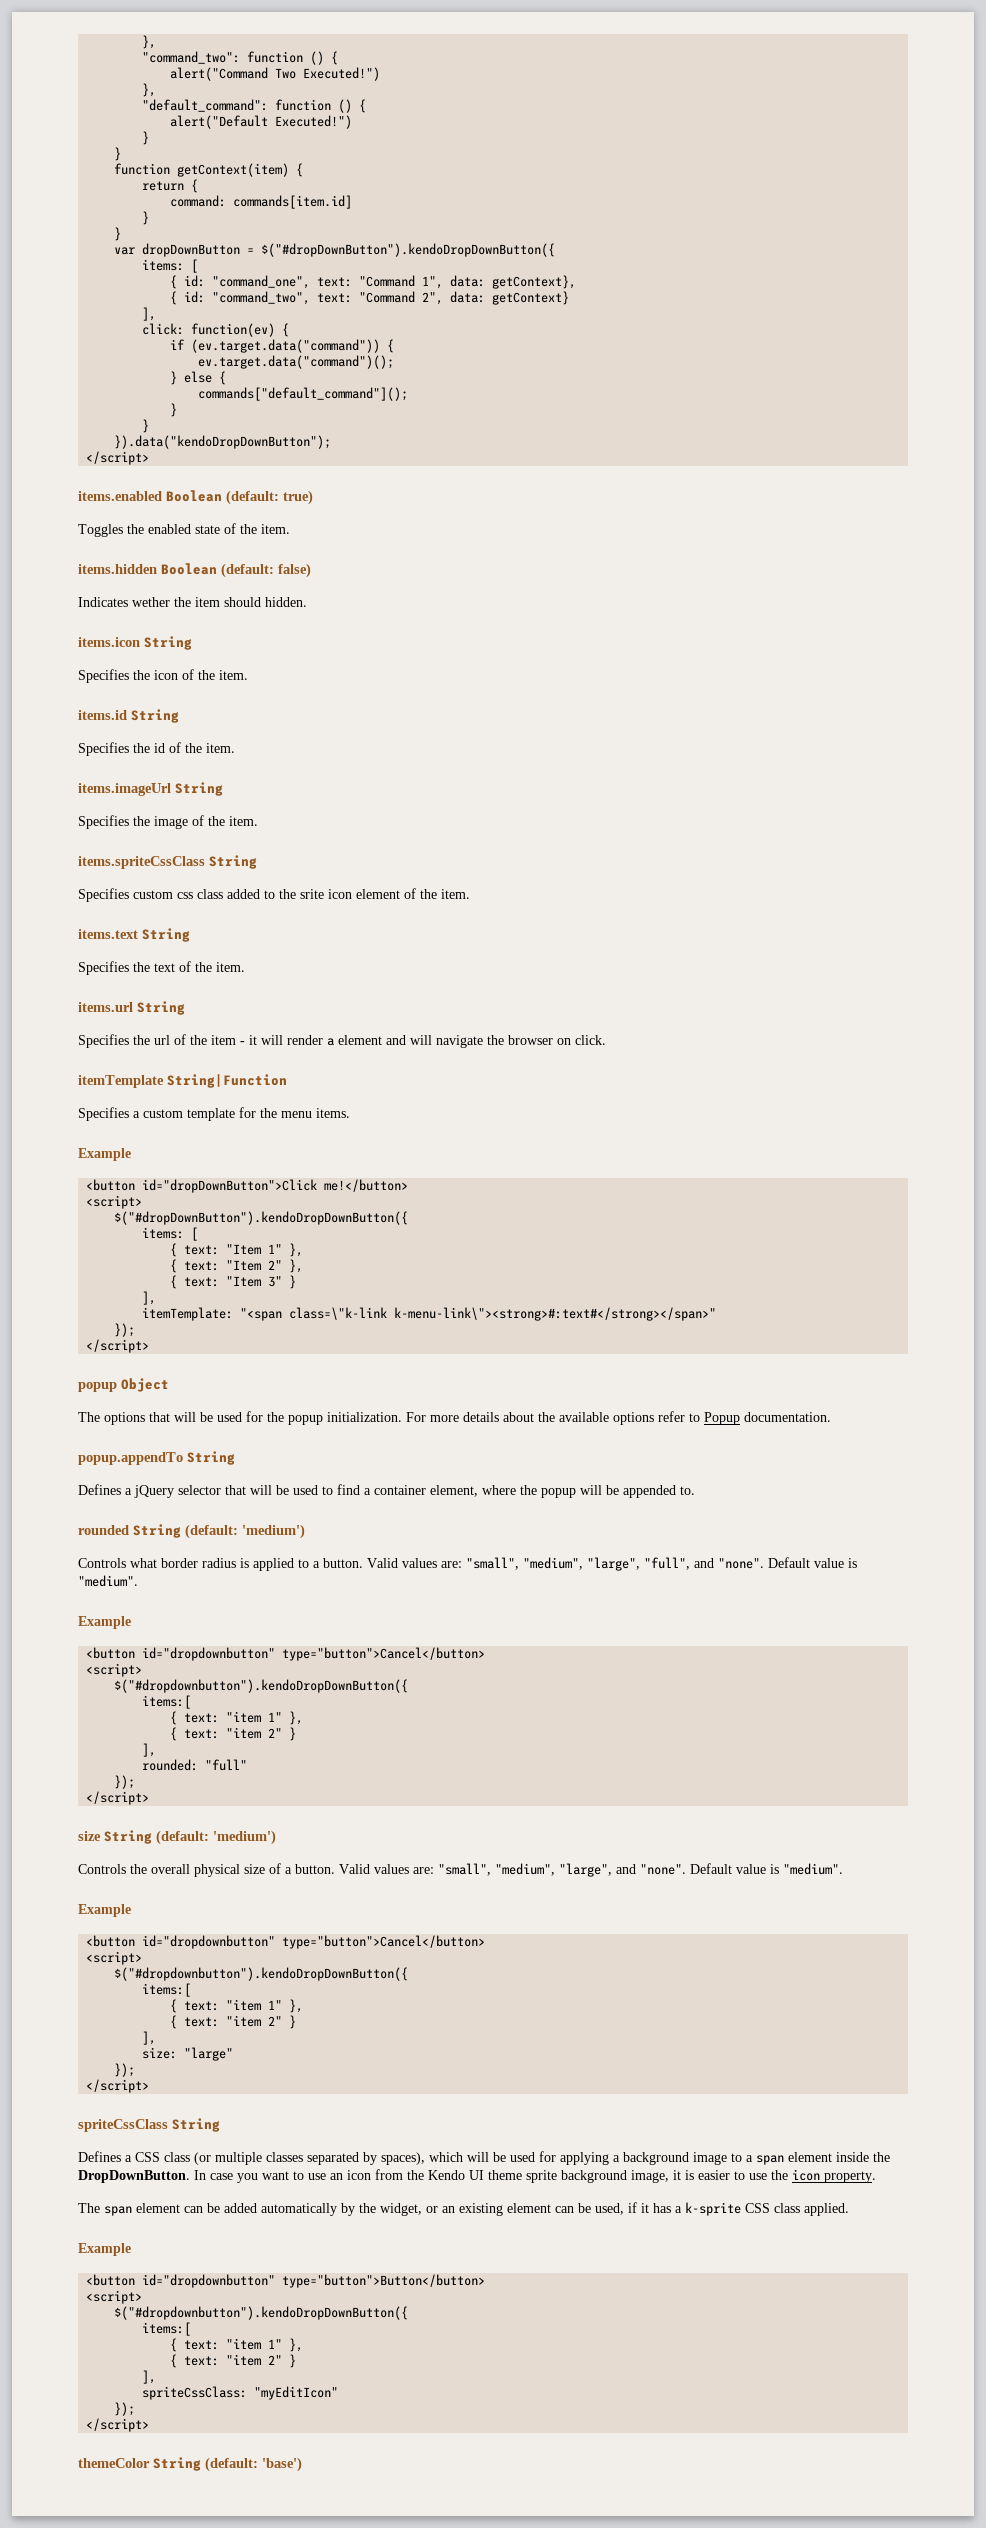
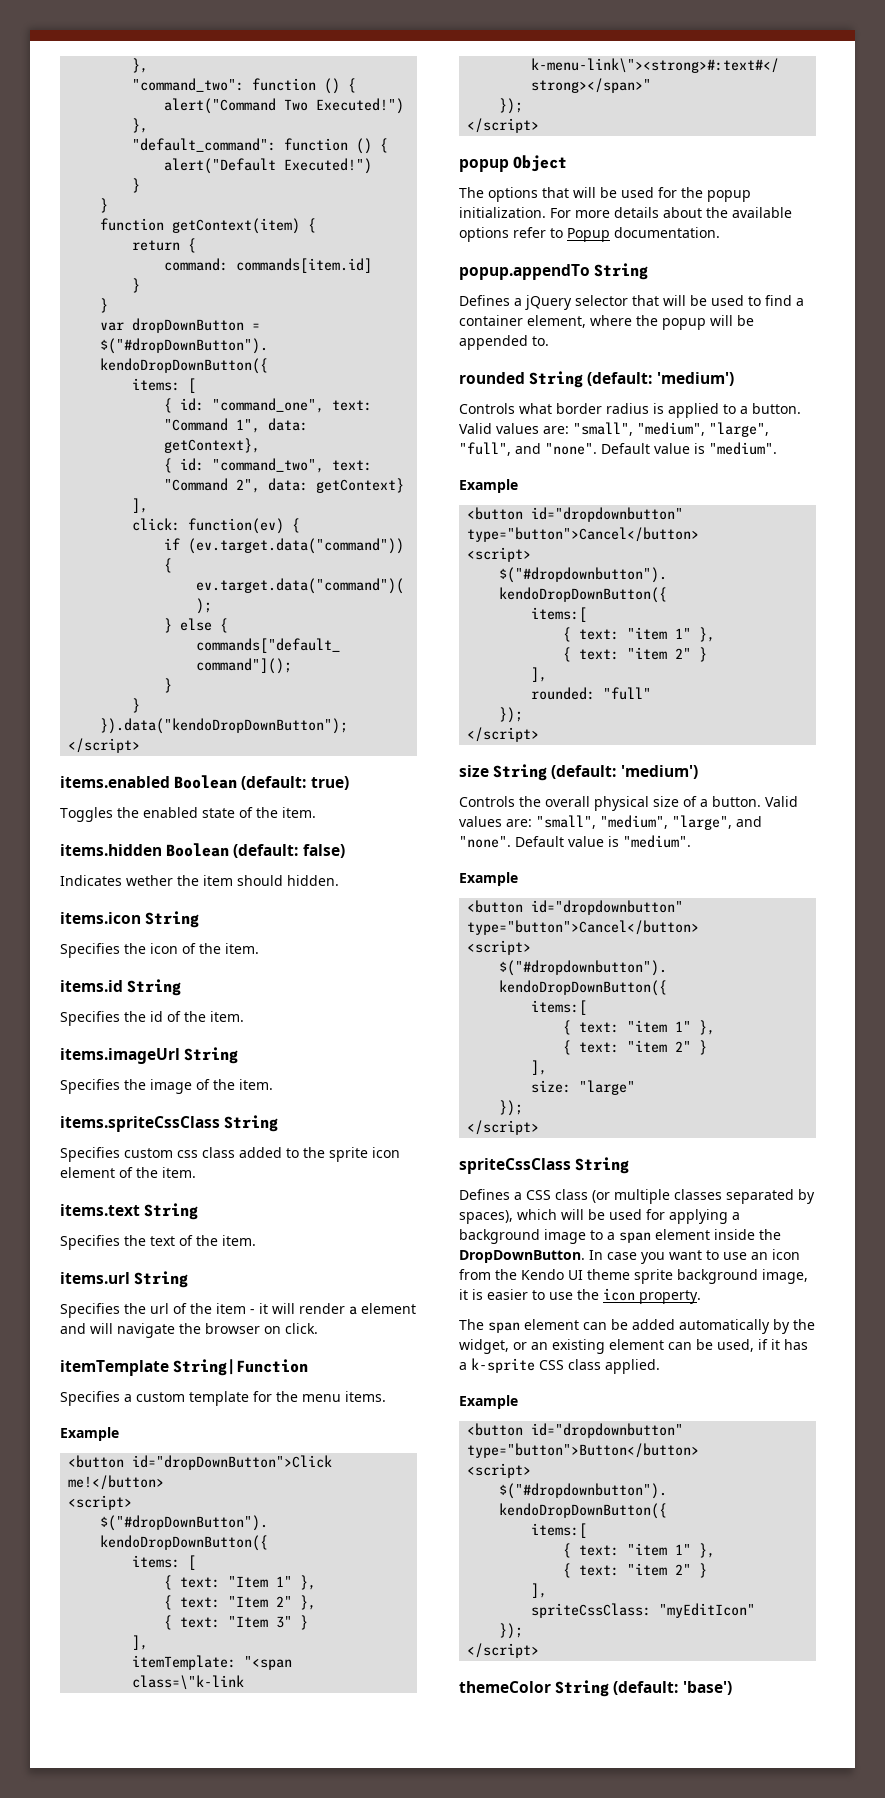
[300,889,324,899] srite -> [329,1147,368,1162] sprite

